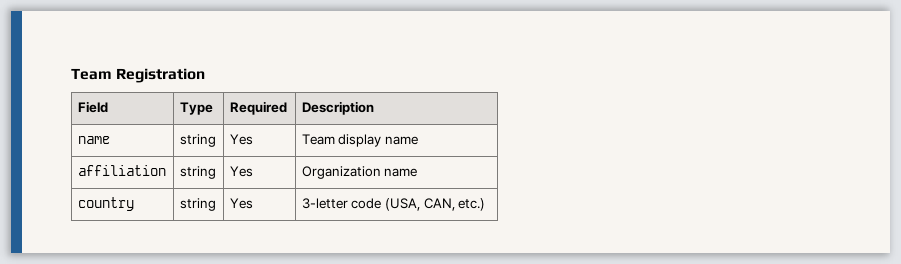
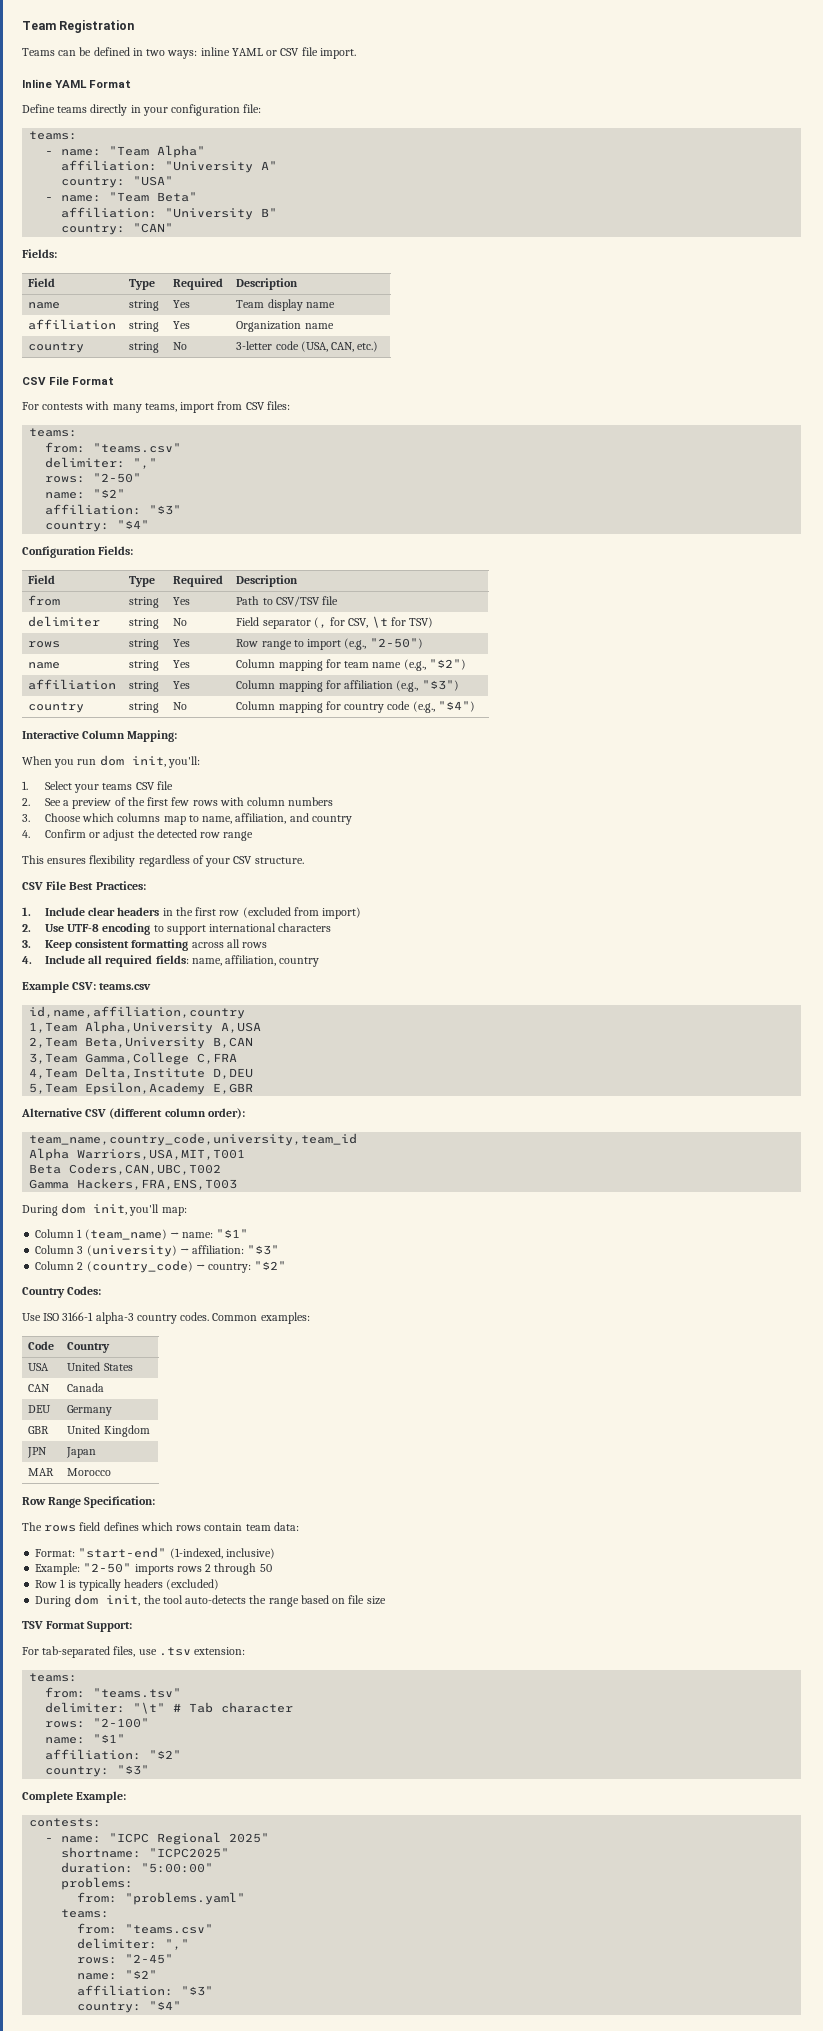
(206, 75) none -> [22,47,356,59] [22,79,132,88] [22,104,262,116] [29,131,78,140] [45,145,206,158] [61,160,278,173] [61,176,174,188] [45,192,198,202] [61,207,278,220] [61,223,174,235] [22,249,57,258] // Teams can be defined in two ways: inline YAML or CSV file import. // Inline YAML Format // Define teams directly in your configuration file: // teams: // - name: "Team Alpha" // affiliation: "University A" // country: "USA" // - name: "Team Beta" // affiliation: "University B" // country: "CAN" // Fields:
[229,198,253,209] Yes -> [173,342,188,350] No
(486, 204) none -> [22,376,115,385] [22,401,290,413] [29,428,78,437] [45,442,182,453] [45,457,158,469] [45,473,142,483] [45,489,126,499] [45,504,182,515] [45,520,150,532] [22,546,134,558] [28,575,56,584] [129,576,156,587] [173,575,224,587] [236,575,299,587] [28,595,61,606] [129,597,160,608] [173,597,191,605] [236,596,339,607] [28,616,101,627] [129,618,160,629] [173,618,188,626] [236,616,434,629] [28,641,61,648] [129,639,160,650] [173,639,191,647] [236,638,423,650] [28,662,61,669] [129,660,160,671] [173,660,191,668] [236,659,466,671] [28,679,117,690] [129,681,160,692] [173,681,191,689] [236,680,459,692] [28,702,85,713] [129,702,160,713] [173,702,188,710] [236,701,475,713] [22,730,178,742] [22,755,200,768] [22,781,173,793] [22,797,334,809] [22,813,352,825] [22,829,254,841] [22,855,304,867] [22,881,146,890] [22,907,362,919] [22,923,332,935] [22,939,268,951] [22,955,320,967] [22,981,152,993] [29,1006,246,1019] [29,1021,262,1034] [29,1037,254,1049] [29,1052,238,1065] [29,1067,254,1079] [29,1082,254,1095] [21,1108,245,1119] [29,1133,358,1146] [29,1148,246,1161] [29,1163,222,1175] [29,1178,238,1190] [22,1203,187,1216] [35,1229,249,1240] [35,1245,280,1257] [35,1260,287,1273] [22,1286,102,1298] [22,1312,310,1324] [28,1341,55,1350] [67,1342,111,1353] [28,1363,50,1371] [67,1362,133,1371] [28,1384,51,1392] [67,1383,105,1392] [28,1405,52,1413] [67,1405,113,1416] [28,1426,50,1434] [67,1425,150,1437] [27,1447,48,1458] [66,1447,97,1458] [28,1468,55,1476] [67,1468,112,1476] [22,1496,156,1508] [22,1522,299,1532] [35,1547,275,1559] [35,1563,272,1575] [35,1579,220,1591] [35,1594,386,1607] [22,1621,133,1632] [22,1646,246,1658] [29,1673,78,1682] [45,1687,182,1698] [45,1702,294,1714] [45,1718,150,1728] [45,1734,126,1744] [45,1749,182,1760] [45,1765,150,1777] [22,1791,127,1803] [29,1818,102,1827] [45,1832,270,1845] [61,1847,230,1858] [61,1862,214,1873] [61,1877,134,1890] [77,1892,246,1905] [61,1909,110,1918] [77,1923,214,1934] [77,1938,190,1950] [77,1954,174,1964] [77,1970,158,1980] [77,1985,214,1996] [77,2001,182,2013] // CSV File Format // For contests with many teams, import from CSV files: // teams: // from: "teams.csv" // delimiter: "," // rows: "2-50" // name: "$2" // affiliation: "$3" // country: "$4" // Configuration Fields: // Field | Type | Required | Description // from | string | Yes | Path to CSV/TSV file // delimiter | string | No | Field separator (, for CSV, \t for TSV) // rows | string | Yes | Row range to import (e.g., "2-50") // name | string | Yes | Column mapping for team name (e.g., "$2") // affiliation | string | Yes | Column mapping for affiliation (e.g., "$3") // country | string | No | Column mapping for country code (e.g., "$4") // Interactive Column Mapping: // When you run dom init, you'll: // 1. Select your teams CSV file // 2. See a preview of the first few rows with column numbers // 3. Choose which columns map to name, affiliation, and country // 4. Confirm or adjust the detected row range // This ensures flexibility regardless of your CSV structure. // CSV File Best Practices: // 1. Include clear headers in the first row (excluded from import) // 2. Use UTF-8 encoding to support international characters // 3. Keep consistent formatting across all rows // 4. Include all required fields: name, affiliation, country // Example CSV: teams.csv // id,name,affiliation,country // 1,Team Alpha,University A,USA // 2,Team Beta,University B,CAN // 3,Team Gamma,College C,FRA // 4,Team Delta,Institute D,DEU // 5,Team Epsilon,Academy E,GBR // Alternative CSV (different column order): // team_name,country_code,university,team_id // Alpha Warriors,USA,MIT,T001 // Beta Coders,CAN,UBC,T002 // Gamma Hackers,FRA,ENS,T003 // During dom init, you'll map: // Column 1 (team_name) → name: "$1" // Column 3 (university) → affiliation: "$3" // Column 2 (country_code) → country: "$2" // Country Codes: // Use ISO 3166-1 alpha-3 country codes. Common examples: // Code | Country // USA | United States // CAN | Canada // DEU | Germany // GBR | United Kingdom // JPN | Japan // MAR | Morocco // Row Range Specification: // The rows field defines which rows contain team data: // Format: "start-end" (1-indexed, inclusive) // Example: "2-50" imports rows 2 through 50 // Row 1 is typically headers (excluded) // During dom init, the tool auto-detects the range based on file size // TSV Format Support: // For tab-separated files, use .tsv extension: // teams: // from: "teams.tsv" // delimiter: "\t" # Tab character // rows: "2-100" // name: "$1" // affiliation: "$2" // country: "$3" // Complete Example: // contests: // - name: "ICPC Regional 2025" // shortname: "ICPC2025" // duration: "5:00:00" // problems: // from: "problems.yaml" // teams: // from: "teams.csv" // delimiter: "," // rows: "2-45" // name: "$2" // affiliation: "$3" // country: "$4"

